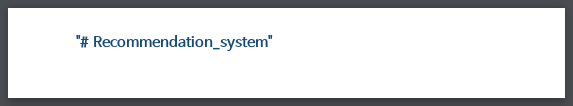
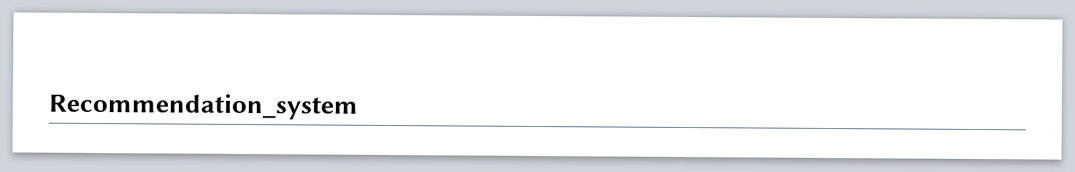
[76,35,274,52] "# Recommendation_system" -> [48,92,358,120] Recommendation_system

